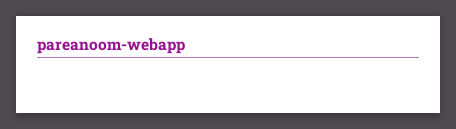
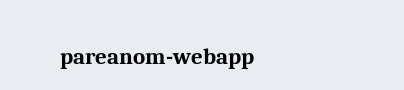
[37,38,185,54] pareanoom-webapp -> [60,48,254,69] pareanom-webapp

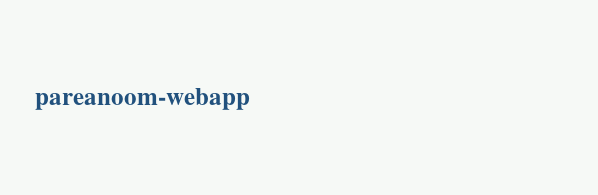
[60,48,254,69] pareanom-webapp -> [35,88,250,110] pareanoom-webapp

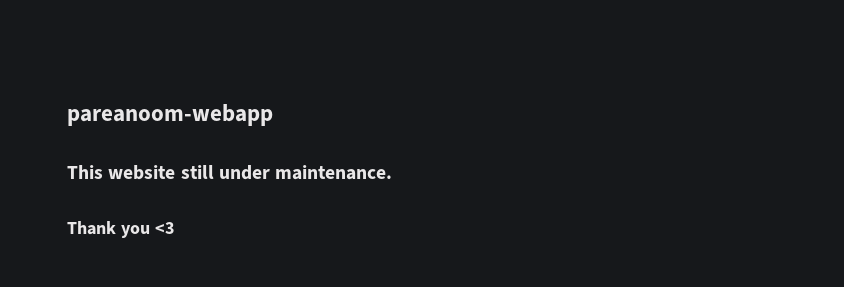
(250, 99) none -> [67,165,393,180] [67,221,175,238] // This website still under maintenance. // Thank you <3

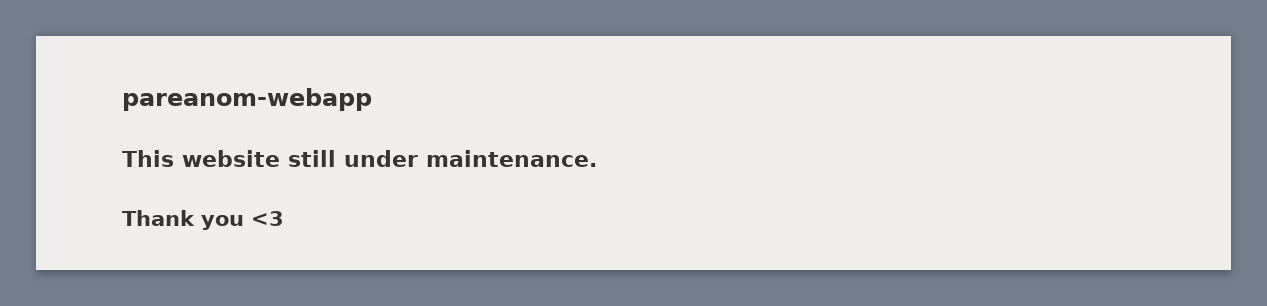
[67,104,273,126] pareanoom-webapp -> [122,88,372,111] pareanom-webapp

